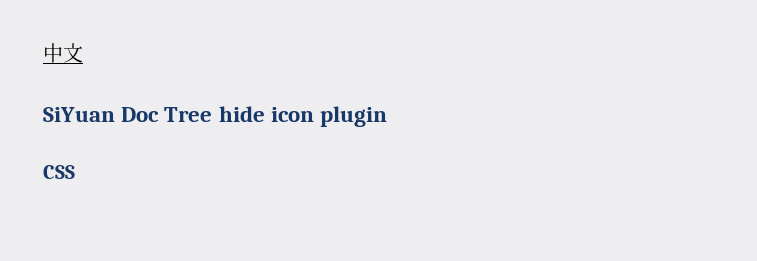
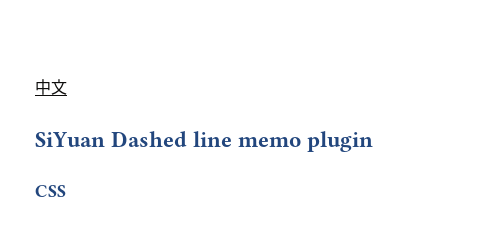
[121,106,314,122] Doc Tree hide icon -> [111,131,302,147] Dashed line memo

